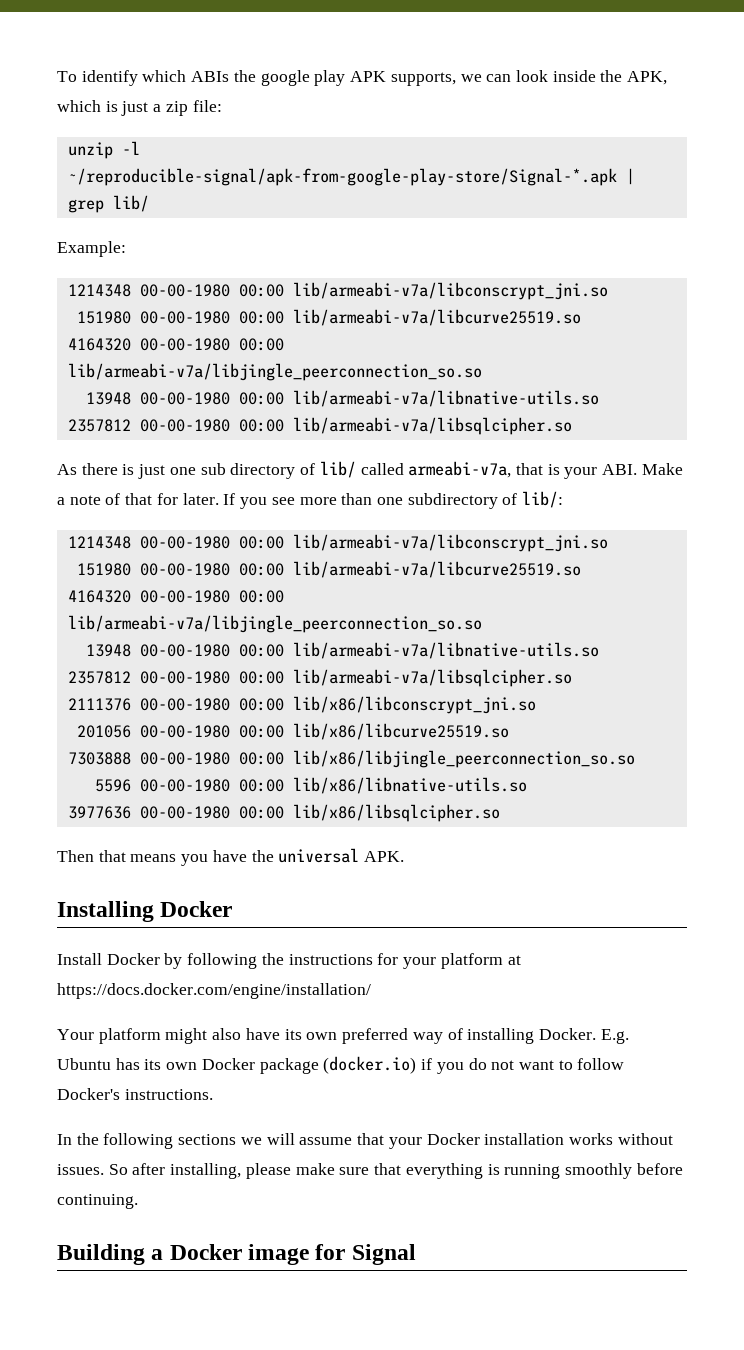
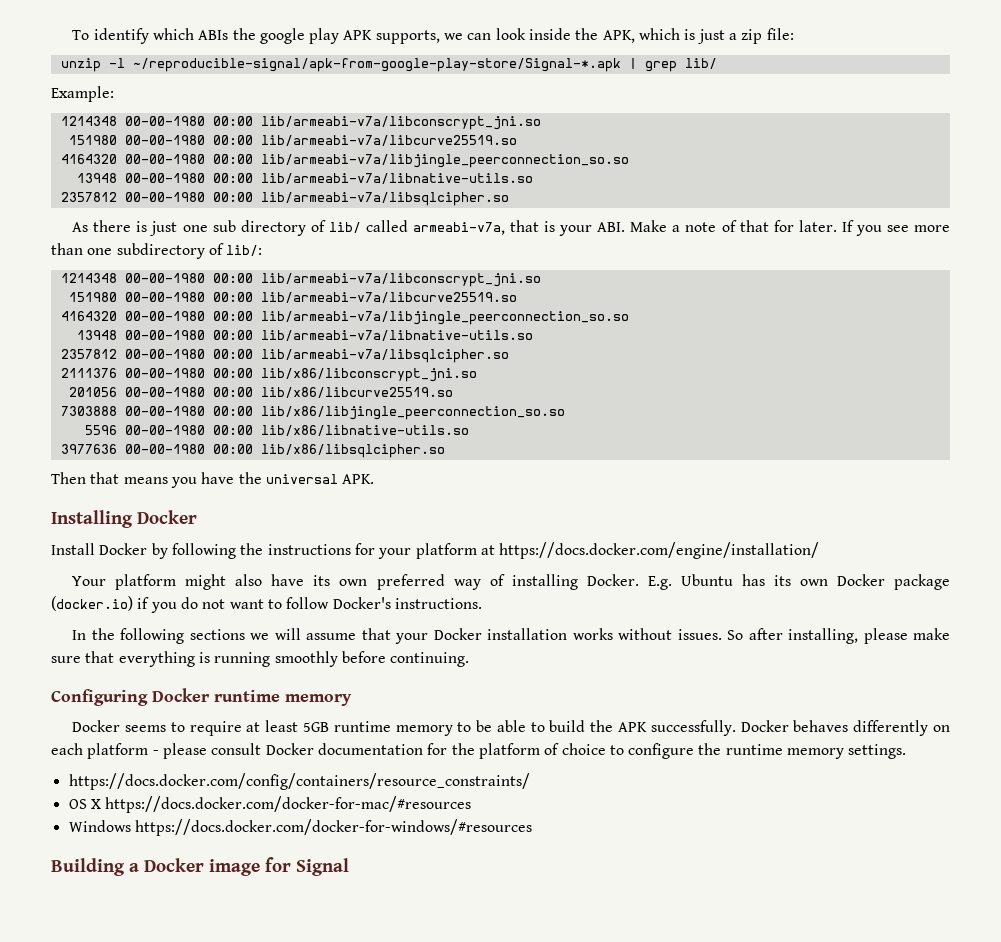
(138, 1201) none -> [51,688,352,706] [72,720,951,736] [51,743,907,759] [68,773,530,790] [68,796,472,813] [68,819,532,836] // Configuring Docker runtime memory // Docker seems to require at least 5GB runtime memory to be able to build the APK successfully. Docker behaves differently on each platform - please consult Docker documentation for the platform of choice to configure the runtime memory settings. // https://docs.docker.com/config/containers/resource_constraints/ // OS X https://docs.docker.com/docker-for-mac/#resources // Windows https://docs.docker.com/docker-for-windows/#resources

